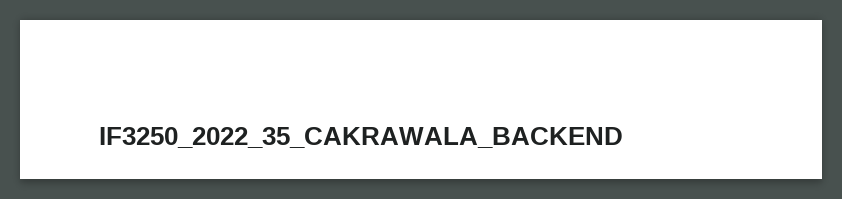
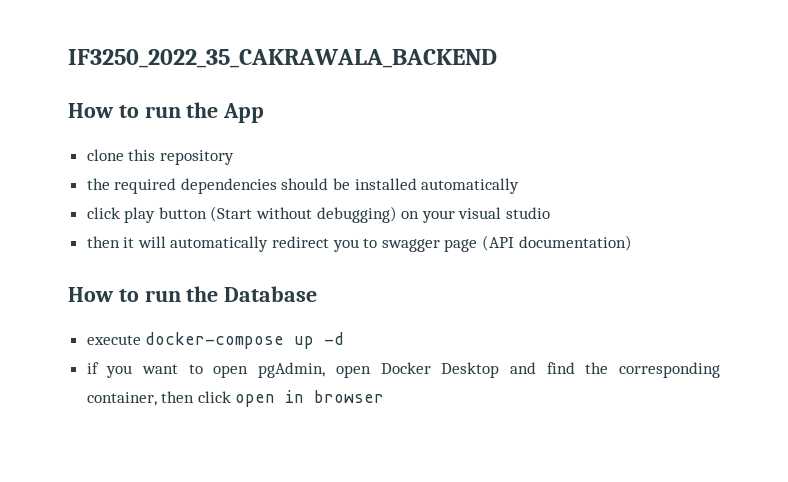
(623, 137) none -> [68,102,265,123] [86,149,234,165] [86,178,520,194] [86,206,551,223] [86,235,632,252] [68,286,318,302] [86,332,345,349] [86,362,720,378] [86,390,385,407] // How to run the App // clone this repository // the required dependencies should be installed automatically // click play button (Start without debugging) on your visual studio // then it will automatically redirect you to swagger page (API documentation) // How to run the Database // execute docker-compose up -d // if you want to open pgAdmin, open Docker Desktop and find the corresponding container, then click open in browser

